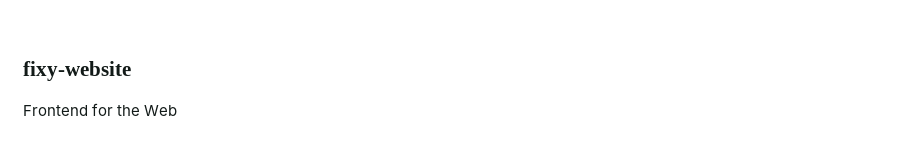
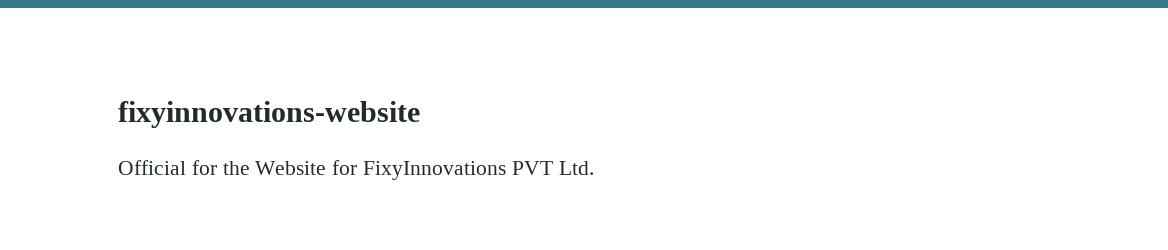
[23,61,131,81] [23,103,178,116] fixy-website // Frontend for the Web -> [118,101,420,128] [118,160,594,180] fixyinnovations-website // Official for the Website for FixyInnovations PVT Ltd.

